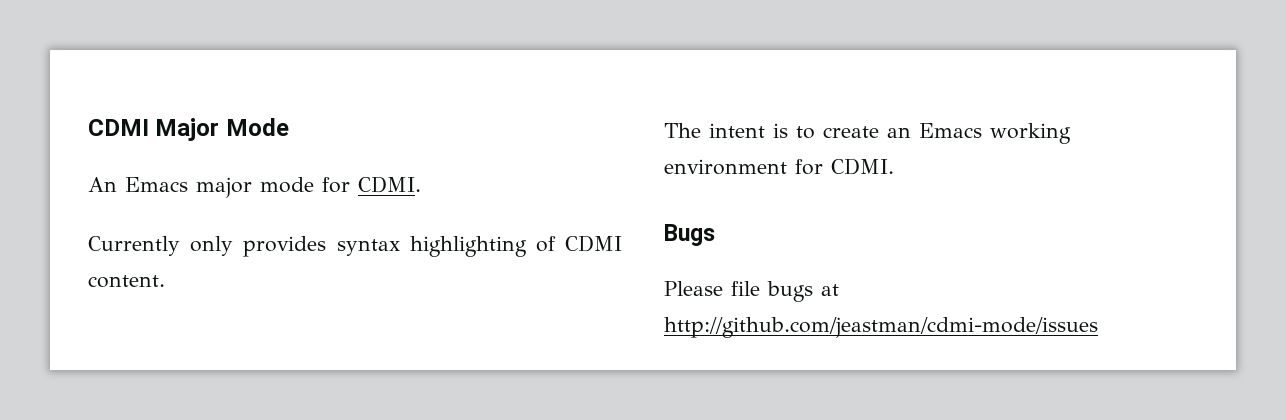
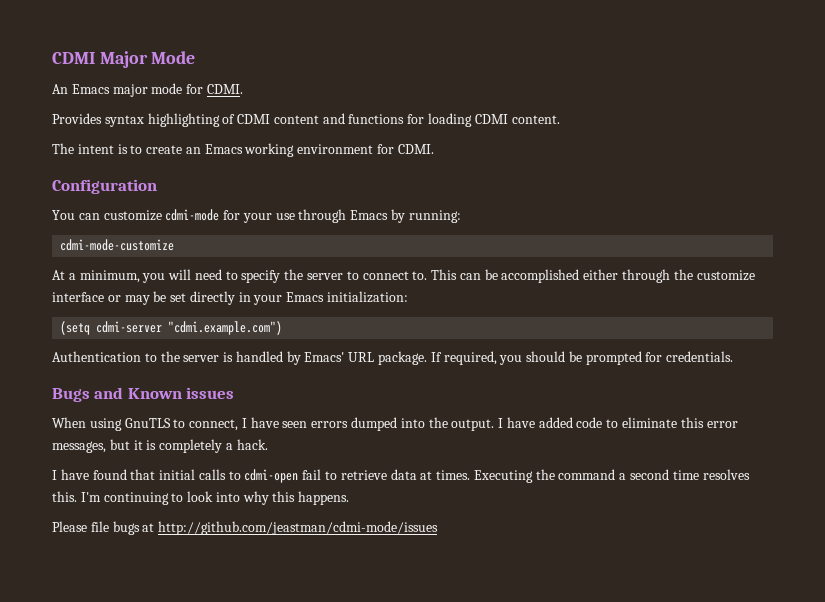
[88,236,327,257] Currently only provides -> [52,113,102,124] Provides
(622, 243) none -> [273,113,508,127] content and functions for loading CDMI
[664,224,715,246] Bugs -> [52,179,157,194] [52,209,461,223] [60,239,175,251] [52,269,755,283] [52,291,409,305] [60,321,283,335] [52,351,734,365] [52,387,235,402] [52,417,738,431] [52,439,268,453] [52,469,750,483] [52,491,350,505] Configuration // You can customize cdmi-mode for your use through Emacs by running: // cdmi-mode-customize // At a minimum, you will need to specify the server to connect to. This can be accomplished either through the customize interface or may be set directly in your Emacs initialization: // (setq cdmi-server "cdmi.example.com") // Authentication to the server is handled by Emacs' URL package. If required, you should be prompted for credentials. // Bugs and Known issues // When using GnuTLS to connect, I have seen errors dumped into the output. I have added code to eliminate this error messages, but it is completely a hack. // I have found that initial calls to cdmi-open fail to retrieve data at times. Executing the command a second time resolves this. I'm continuing to look into why this happens.

